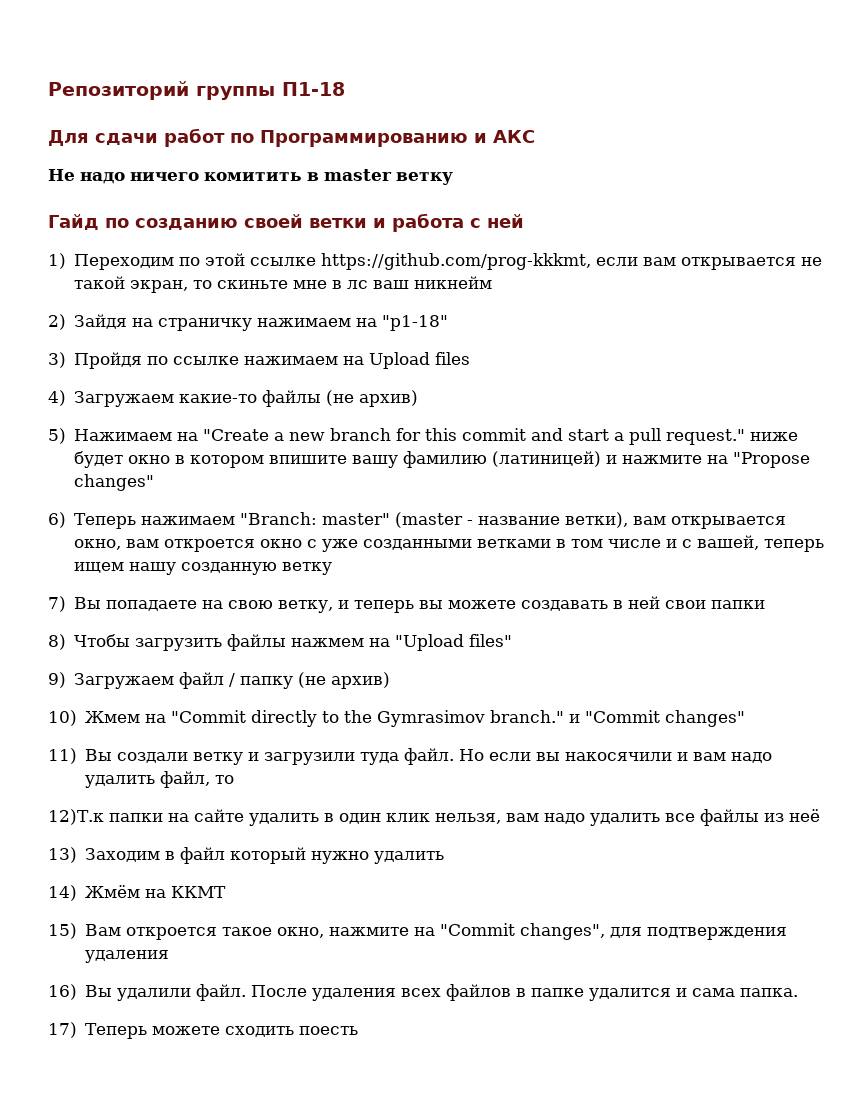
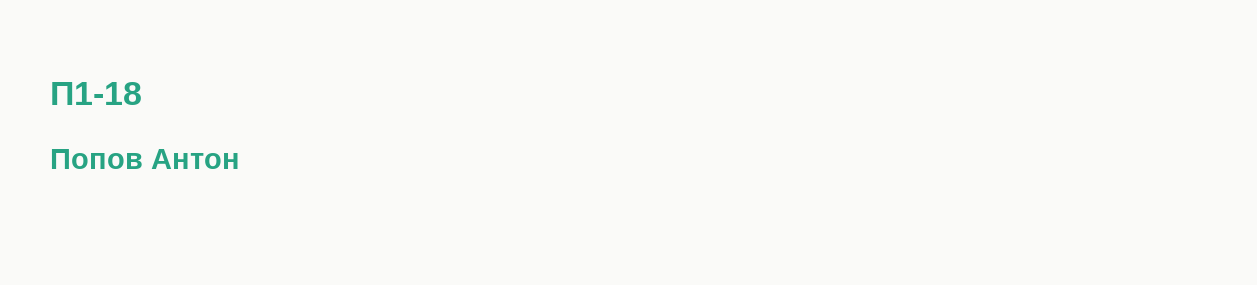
[48,81,275,100] Репозиторий группы -> (50, 93) none
[48,128,535,147] [48,169,453,185] [48,213,524,232] [48,253,823,270] [74,276,493,293] [48,314,449,331] [48,352,471,369] [48,390,419,407] [48,428,799,445] [74,451,811,468] [74,474,155,491] [48,512,787,529] [74,535,825,552] [74,562,333,575] [48,596,766,613] [48,634,513,651] [48,672,391,689] [48,710,746,727] [48,748,773,765] [85,771,235,788] [48,809,820,826] [48,847,445,864] [48,885,227,901] [48,923,788,940] [85,950,170,963] [48,984,799,1001] [48,1022,359,1039] Для сдачи работ по Программированию и АКС // Не надо ничего комитить в master ветку // Гайд по созданию своей ветки и работа с ней // 1) Переходим по этой ссылке https://github.com/prog-kkkmt, если вам открывается не такой экран, то скиньте мне в лс ваш никнейм // 2) Зайдя на страничку нажимаем на "p1-18" // 3) Пройдя по ссылке нажимаем на Upload files // 4) Загружаем какие-то файлы (не архив) // 5) Нажимаем на "Create a new branch for this commit and start a pull request." ниже будет окно в котором впишите вашу фамилию (латиницей) и нажмите на "Propose changes" // 6) Теперь нажимаем "Branch: master" (master - название ветки), вам открывается окно, вам откроется окно с уже созданными ветками в том числе и с вашей, теперь ищем нашу созданную ветку // 7) Вы попадаете на свою ветку, и теперь вы можете создавать в ней свои папки // 8) Чтобы загрузить файлы нажмем на "Upload files" // 9) Загружаем файл / папку (не архив) // 10) Жмем на "Commit directly to the Gymrasimov branch." и "Commit changes" // 11) Вы создали ветку и загрузили туда файл. Но если вы накосячили и вам надо удалить файл, то // 12)Т.к папки на сайте удалить в один клик нельзя, вам надо удалить все файлы из неё // 13) Заходим в файл который нужно удалить // 14) Жмём на ККМТ // 15) Вам откроется такое окно, нажмите на "Commit changes", для подтверждения удаления // 16) Вы удалили файл. После удаления всех файлов в папке удалится и сама папка. // 17) Теперь можете сходить поесть -> [50,149,240,169] Попов Антон

